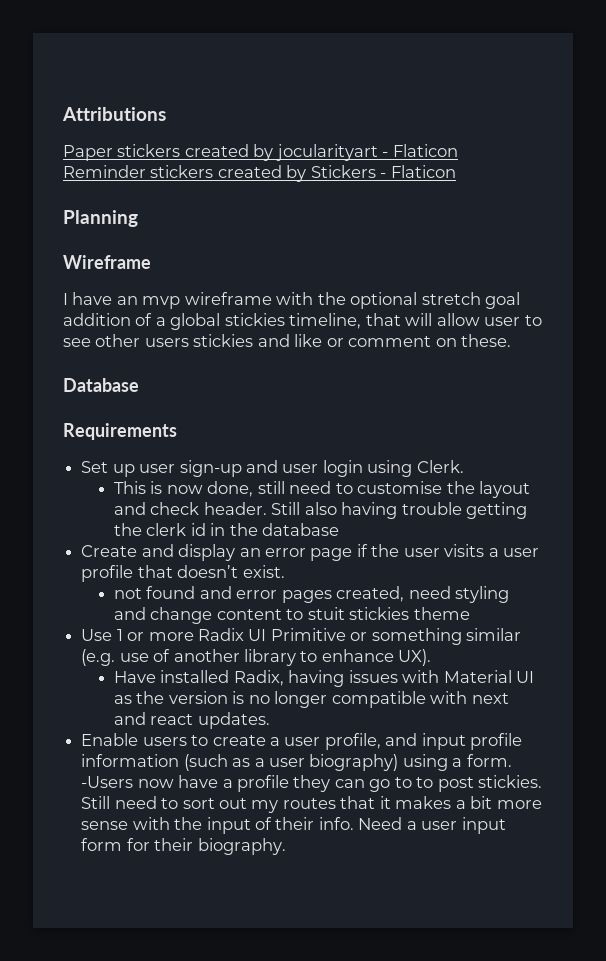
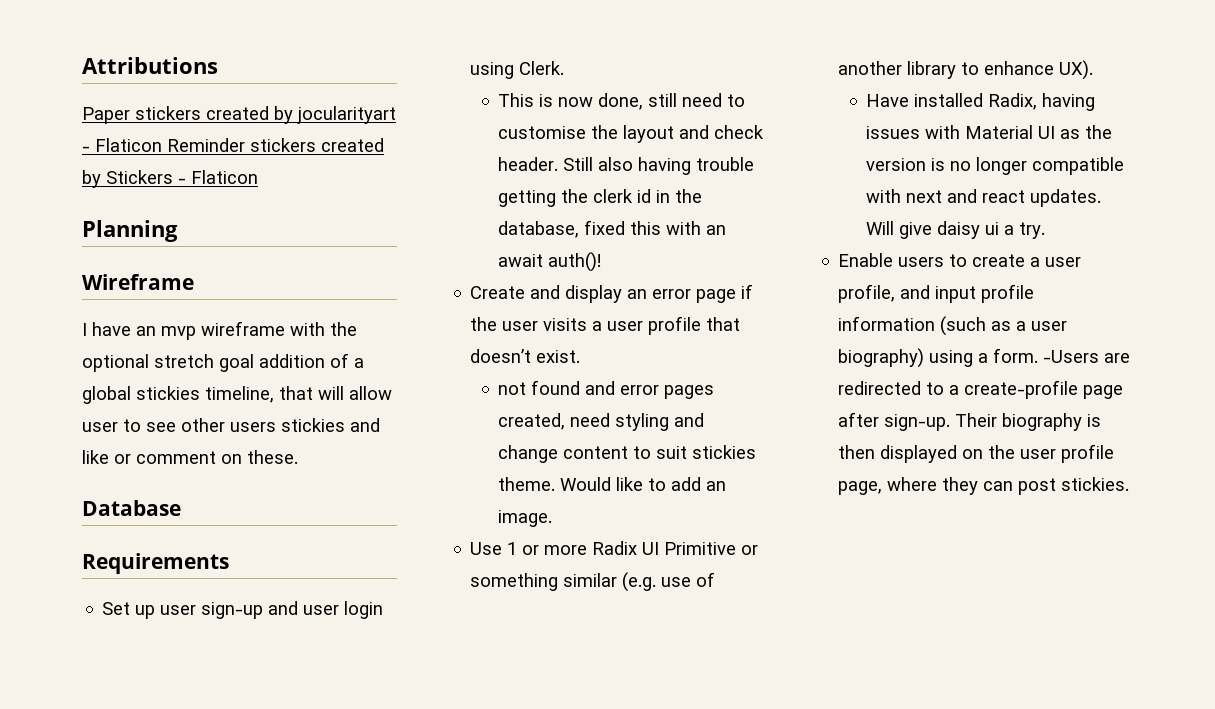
[262,523,340,536] database -> [498,220,727,238] [498,252,602,272] database, fixed this with an await auth()!
[307,607,470,620] stuit stickies theme -> [656,445,757,459] [498,477,727,491] [498,510,553,527] suit stickies theme. Would like to add an image.
(270, 720) none -> [866,221,1046,239] Will give daisy ui a try.
[137,775,543,792] [81,796,542,813] [81,817,506,834] [81,838,286,855] now have a profile they can go to to post stickies. Still need to sort out my routes that it makes a bit more sense with the input of their info. Need a user input form for their biography. -> [1104,353,1131,363] [838,380,1124,399] [838,412,1102,431] [838,444,1115,463] [838,477,1130,495] are redirected to a create-profile page after sign-up. Their biography is then displayed on the user profile page, where they can post stickies.

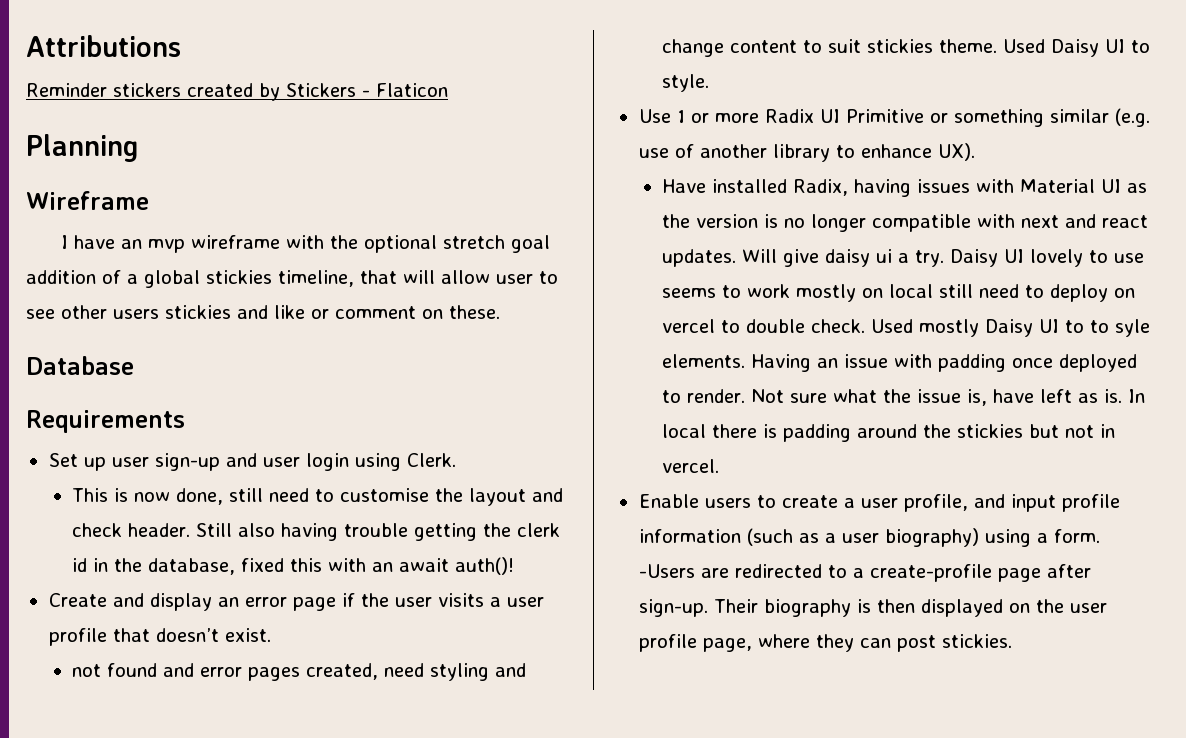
[82,106,396,124] [82,138,162,152] Paper stickers created by jocularityart - Flaticon -> (181, 46) none
[560,477,727,491] [498,510,553,527] Would like to add an image. -> [1002,39,1150,57] [661,74,709,92] Used Daisy UI to style.
(1046, 230) none -> [949,249,1144,267] [661,284,1135,302] [661,319,1150,337] [661,354,1137,372] [661,389,1145,406] [661,424,1115,442] [661,459,719,473] Daisy UI lovely to use seems to work mostly on local still need to deploy on vercel to double check. Used mostly Daisy UI to to syle elements. Having an issue with padding once deployed to render. Not sure what the issue is, have left as is. In local there is padding around the stickies but not in vercel.

